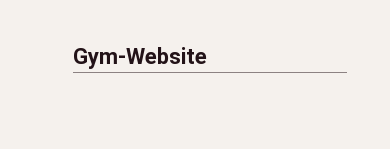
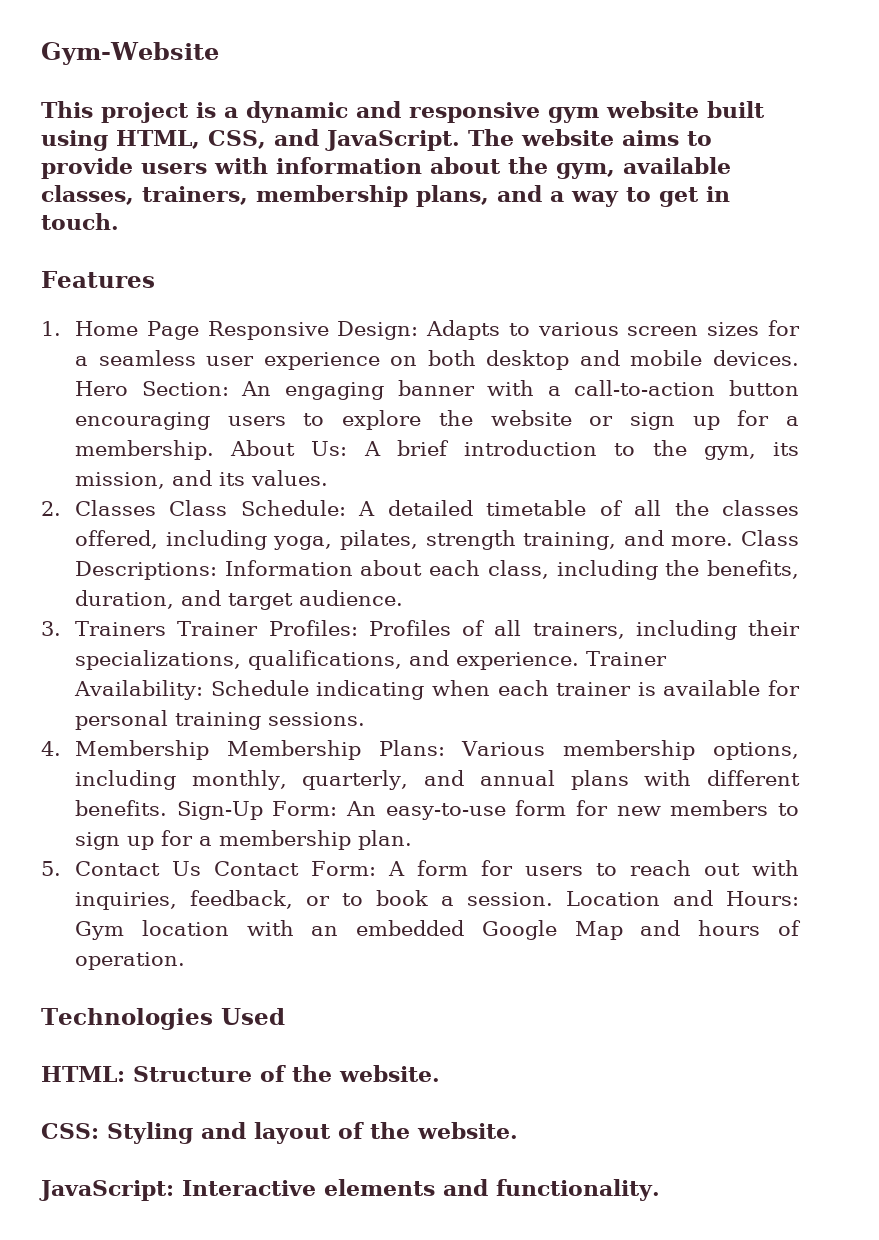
(207, 58) none -> [41,101,765,123] [41,129,712,151] [41,157,731,179] [41,185,730,207] [41,213,119,230] [41,271,155,288] [41,320,800,340] [75,350,799,370] [75,380,799,400] [75,410,799,430] [75,440,800,460] [75,470,329,489] [41,500,799,516] [75,530,799,550] [75,560,799,580] [75,590,404,610] [41,620,800,640] [75,650,668,670] [74,680,800,700] [75,710,366,730] [41,740,800,760] [75,770,801,790] [75,800,800,820] [75,830,413,850] [41,860,799,876] [75,890,799,910] [75,920,802,940] [75,952,186,970] [41,1008,285,1030] [41,1065,440,1082] [41,1122,518,1144] [39,1179,660,1201] // This project is a dynamic and responsive gym website built using HTML, CSS, and JavaScript. The website aims to provide users with information about the gym, available classes, trainers, membership plans, and a way to get in touch. // Features // 1. Home Page Responsive Design: Adapts to various screen sizes for a seamless user experience on both desktop and mobile devices. Hero Section: An engaging banner with a call-to-action button encouraging users to explore the website or sign up for a membership. About Us: A brief introduction to the gym, its mission, and its values. // 2. Classes Class Schedule: A detailed timetable of all the classes offered, including yoga, pilates, strength training, and more. Class Descriptions: Information about each class, including the benefits, duration, and target audience. // 3. Trainers Trainer Profiles: Profiles of all trainers, including their specializations, qualifications, and experience. Trainer Availability: Schedule indicating when each trainer is available for personal training sessions. // 4. Membership Membership Plans: Various membership options, including monthly, quarterly, and annual plans with different benefits. Sign-Up Form: An easy-to-use form for new members to sign up for a membership plan. // 5. Contact Us Contact Form: A form for users to reach out with inquiries, feedback, or to book a session. Location and Hours: Gym location with an embedded Google Map and hours of operation. // Technologies Used // HTML: Structure of the website. // CSS: Styling and layout of the website. // JavaScript: Interactive elements and functionality.

